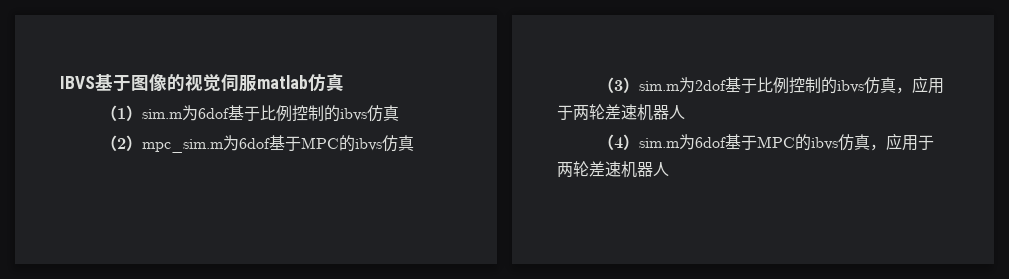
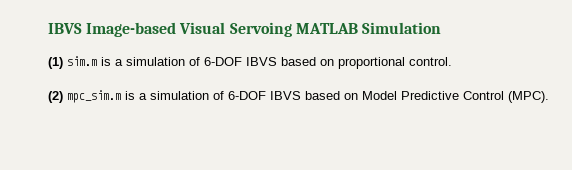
[60,74,344,92] [101,105,400,122] [101,135,415,153] [598,76,945,94] [557,104,685,121] [598,133,935,151] [557,161,669,178] IBVS基于图像的视觉伺服matlab仿真 // （1）sim.m为6dof基于比例控制的ibvs仿真 // （2）mpc_sim.m为6dof基于MPC的ibvs仿真 // （3）sim.m为2dof基于比例控制的ibvs仿真，应用于两轮差速机器人 // （4）sim.m为6dof基于MPC的ibvs仿真，应用于两轮差速机器人 -> [48,22,441,37] [48,56,452,69] [48,90,549,103] IBVS Image-based Visual Servoing MATLAB Simulation // (1) sim.m is a simulation of 6-DOF IBVS based on proportional control. // (2) mpc_sim.m is a simulation of 6-DOF IBVS based on Model Predictive Control (MPC).

